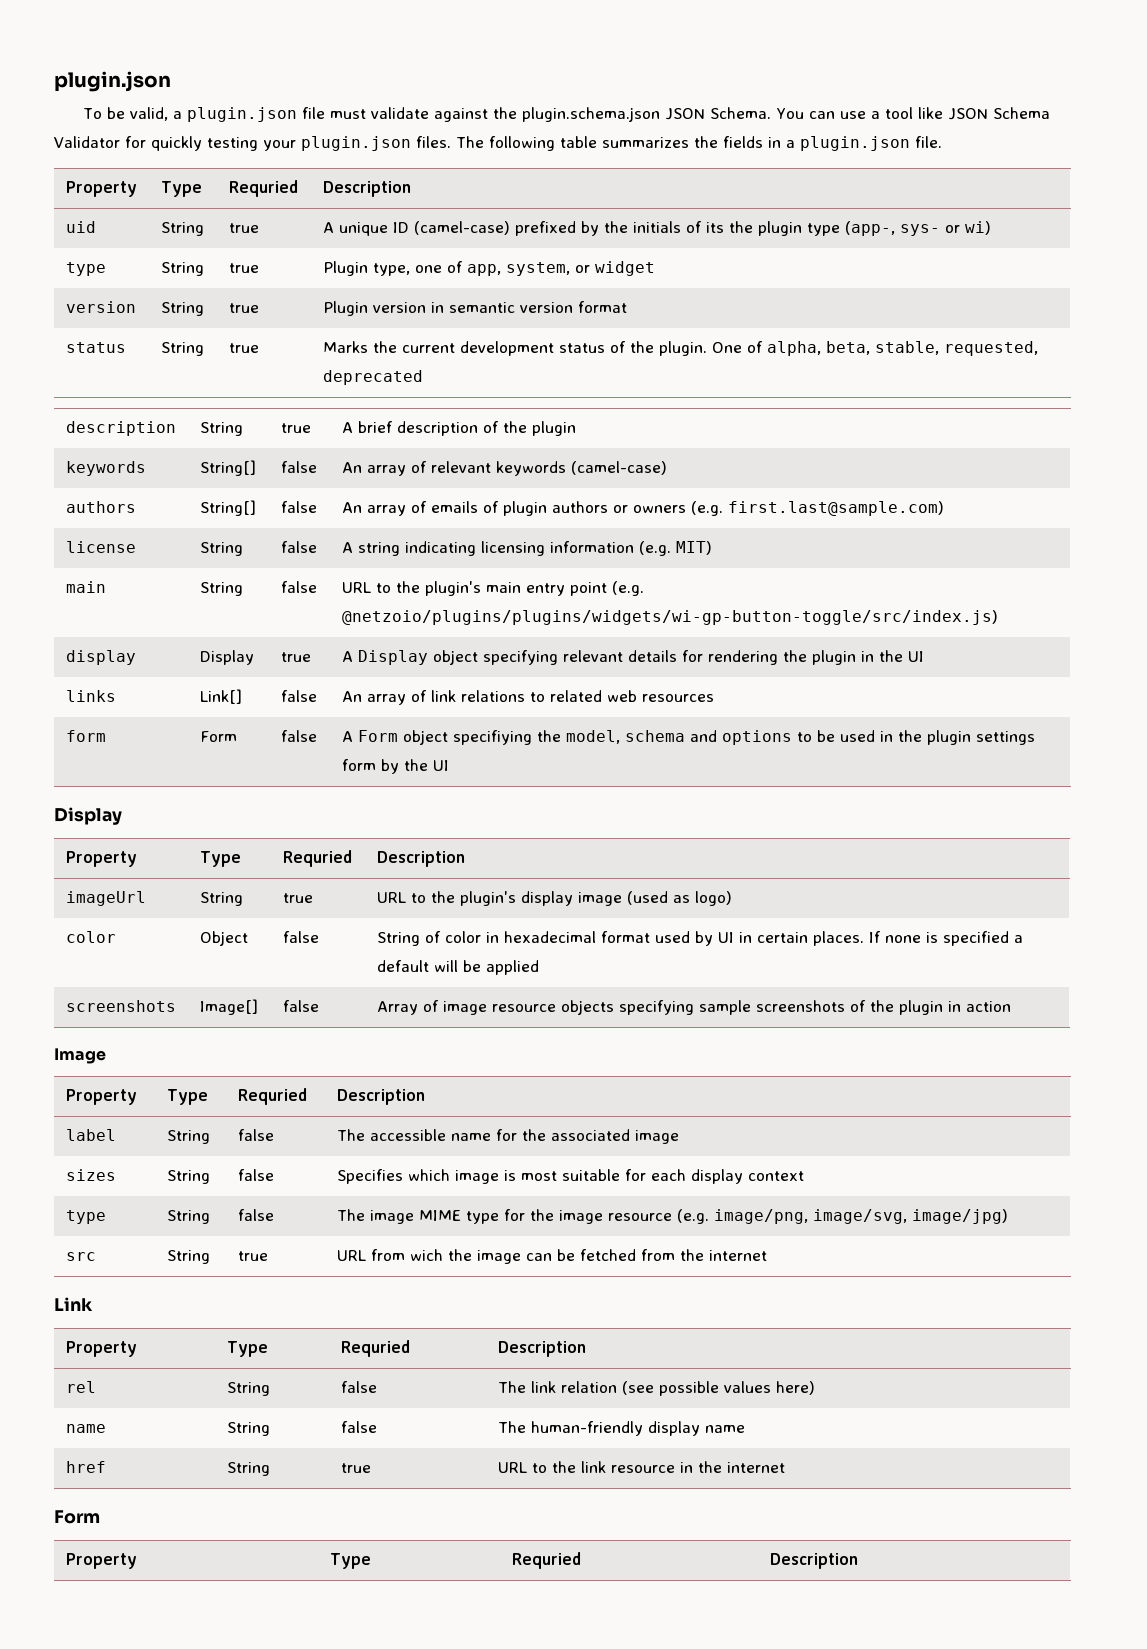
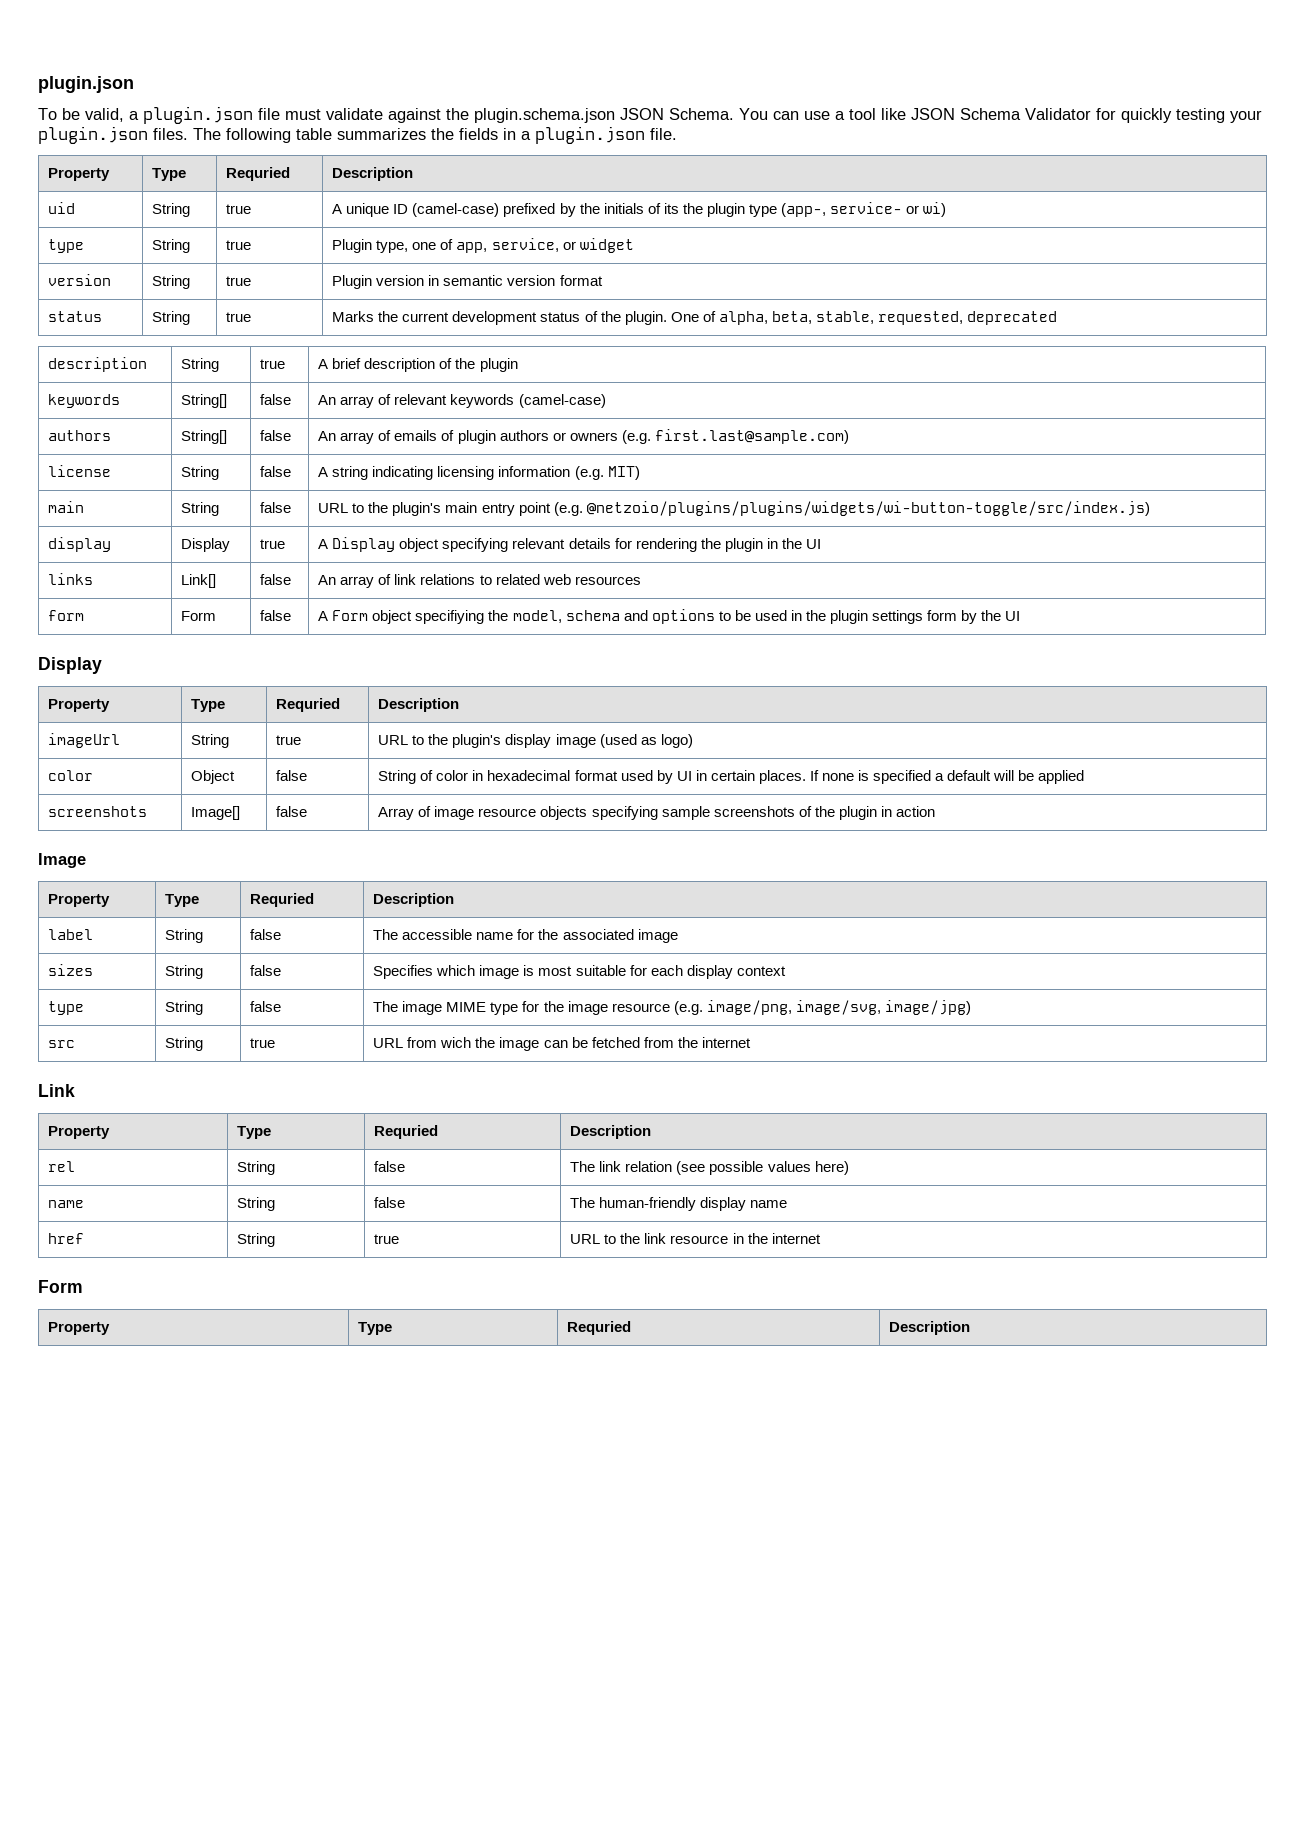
[899,224,940,236] sys- -> [829,202,902,214] service-
[505,262,570,276] system, -> [491,238,559,252] service,
[341,610,998,625] @netzoio/plugins/plugins/widgets/wi-gp-button-toggle/src/index.js) -> [586,501,1150,516] @netzoio/plugins/plugins/widgets/wi-button-toggle/src/index.js)

